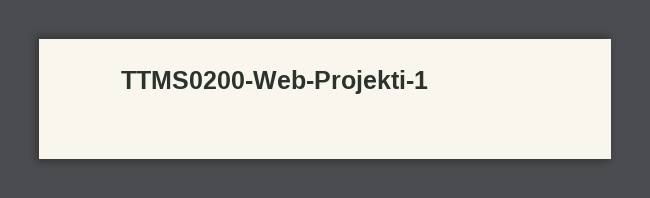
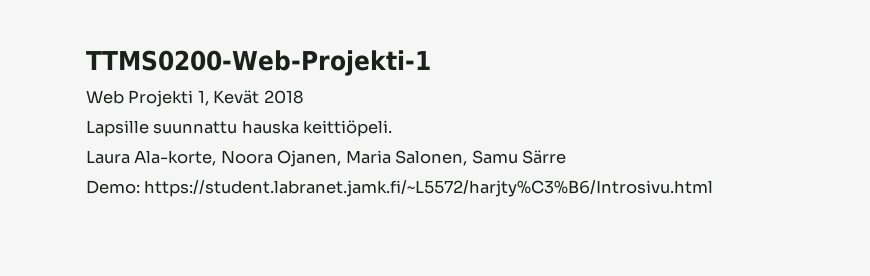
(428, 82) none -> [86,90,304,107] [86,120,393,137] [86,150,567,167] [86,180,714,197] // Web Projekti 1, Kevät 2018 // Lapsille suunnattu hauska keittiöpeli. // Laura Ala-korte, Noora Ojanen, Maria Salonen, Samu Särre // Demo: https://student.labranet.jamk.fi/~L5572/harjty%C3%B6/Introsivu.html

